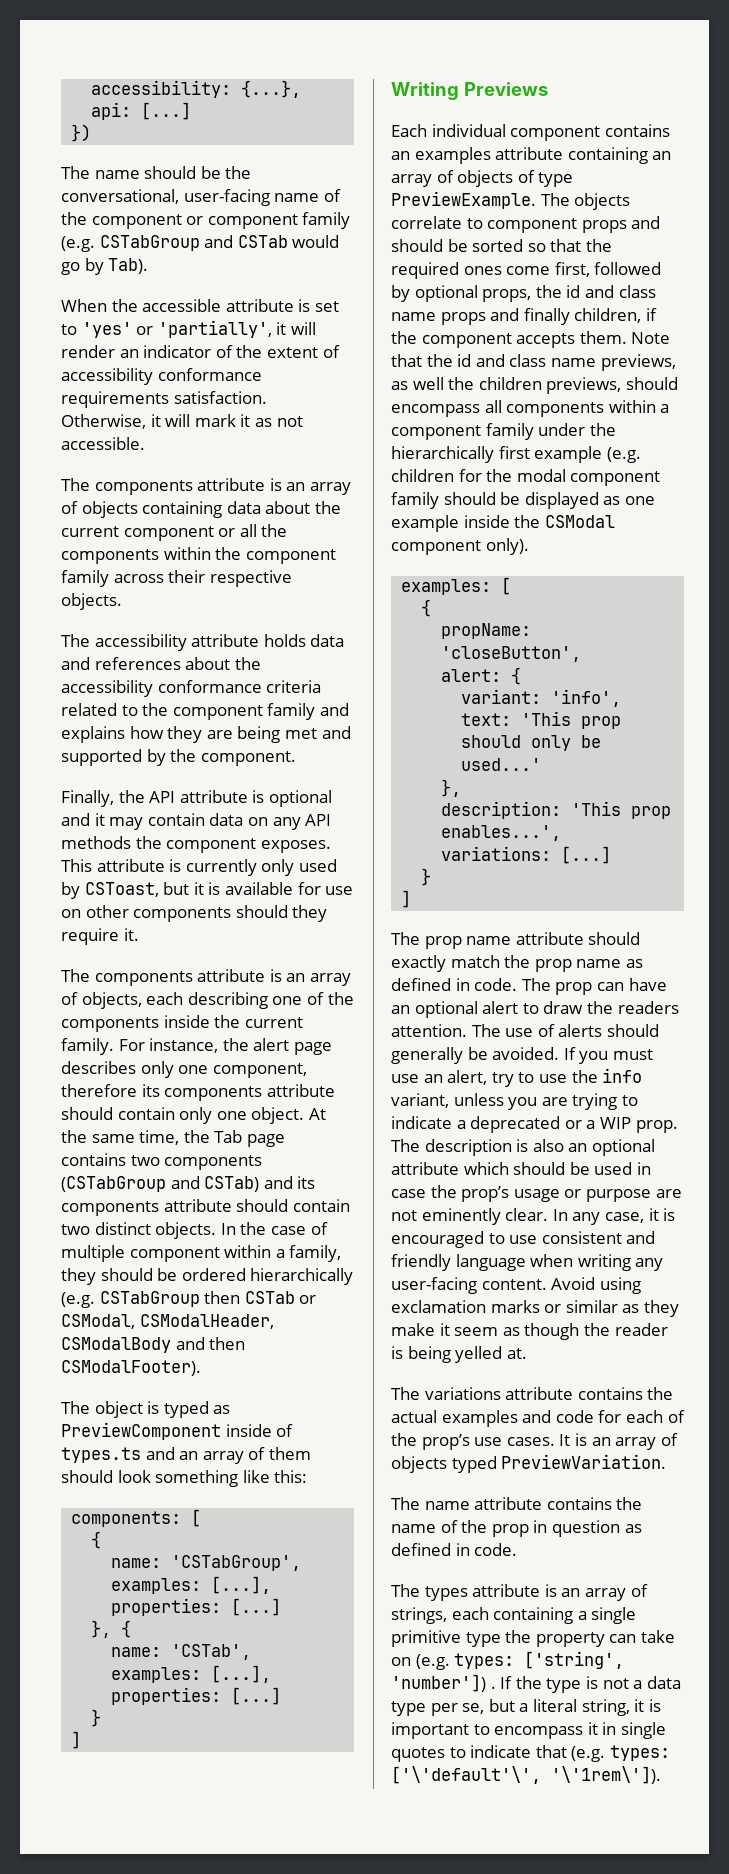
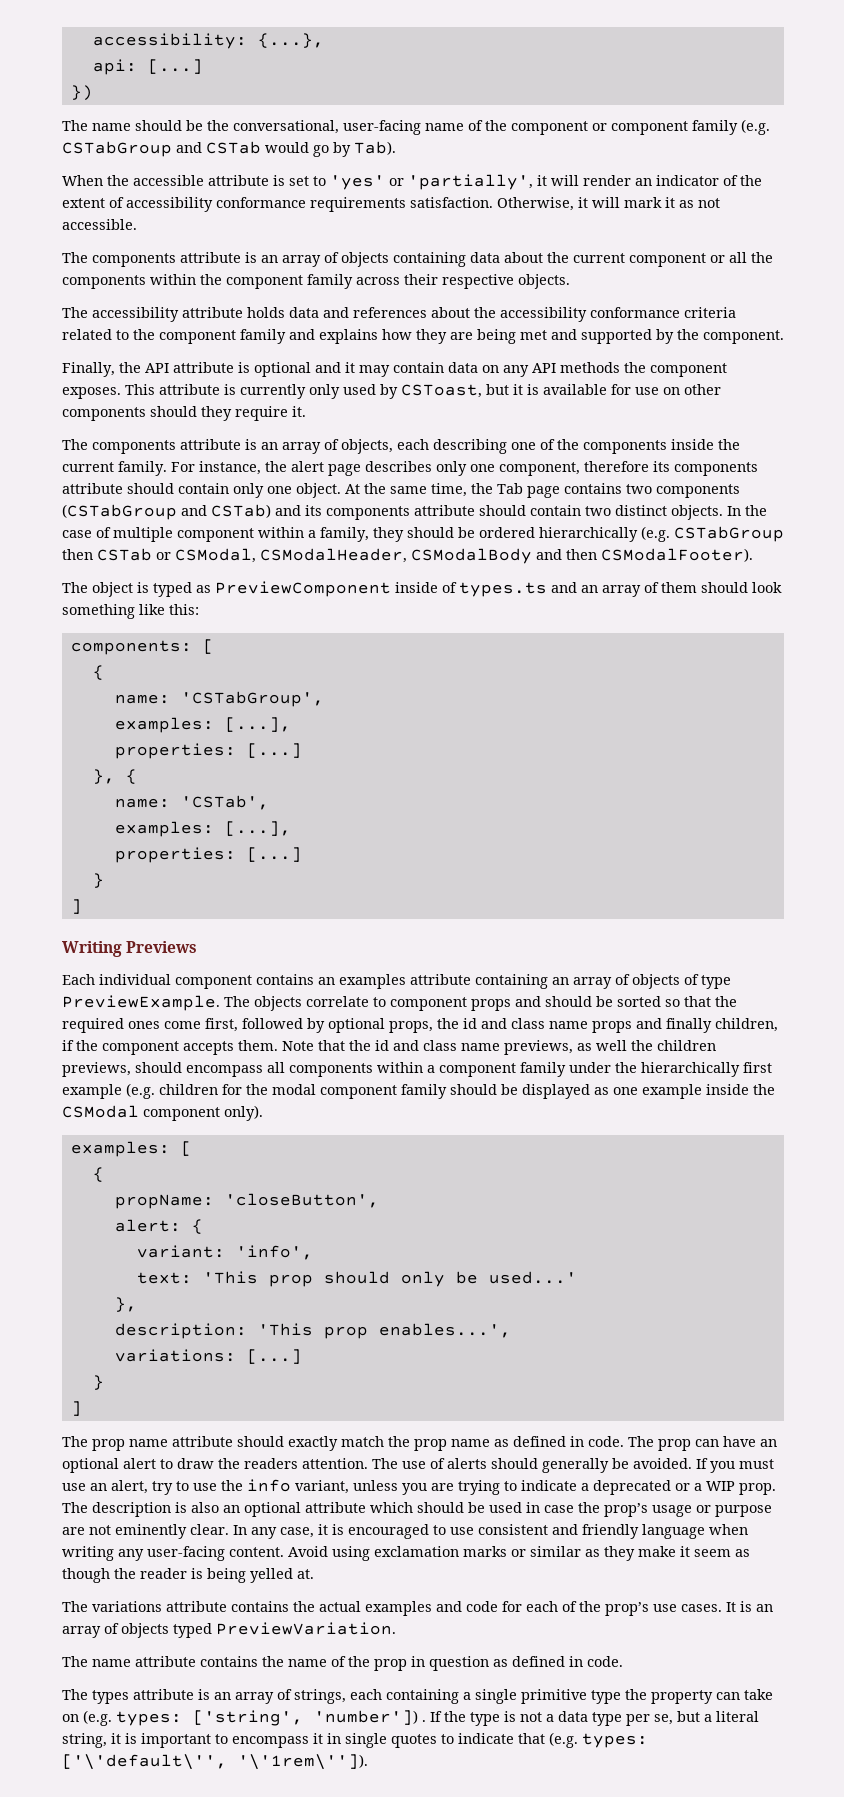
[391,1766,661,1784] ['\'default'\', '\'1rem\']). -> [62,1754,368,1770] ['\'default\'', '\'1rem\'']).

